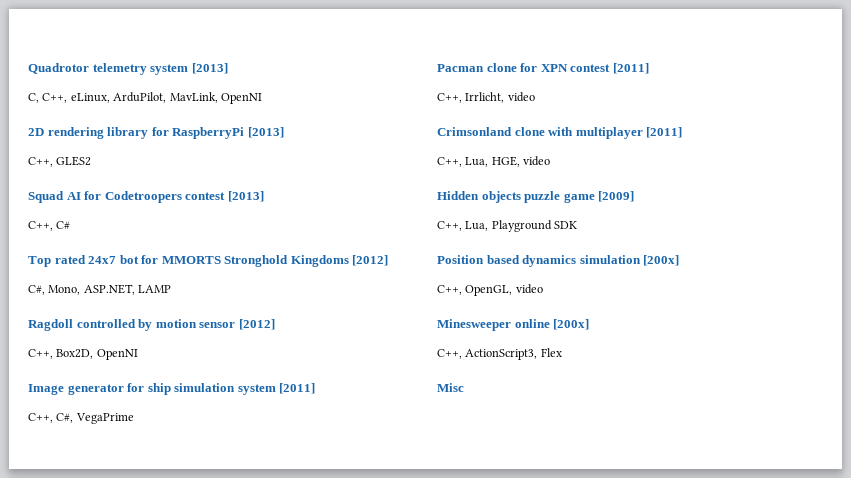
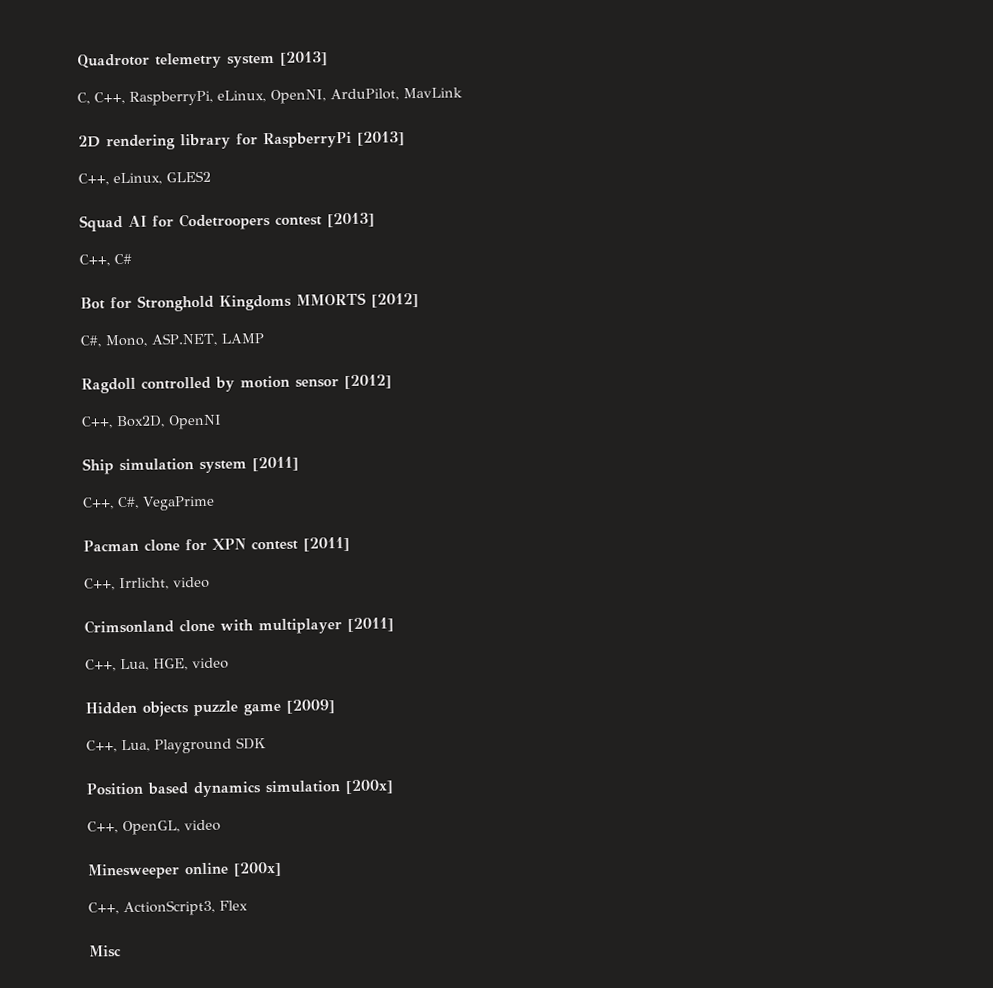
[70,92,262,104] eLinux, ArduPilot, MavLink, OpenNI -> [129,87,463,106] RaspberryPi, eLinux, OpenNI, ArduPilot, MavLink
(53, 162) none -> [113,172,162,186] eLinux,
[28,255,221,267] Top rated 24x7 bot for MMORTS -> [80,296,132,310] Bot for
(349, 261) none -> [296,292,366,306] MMORTS
[28,383,171,395] Image generator for ship -> [82,458,114,475] Ship

